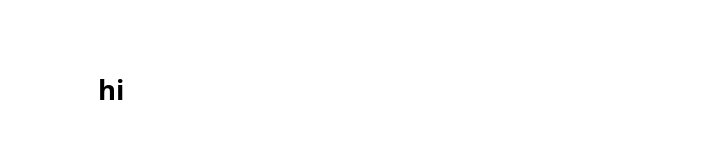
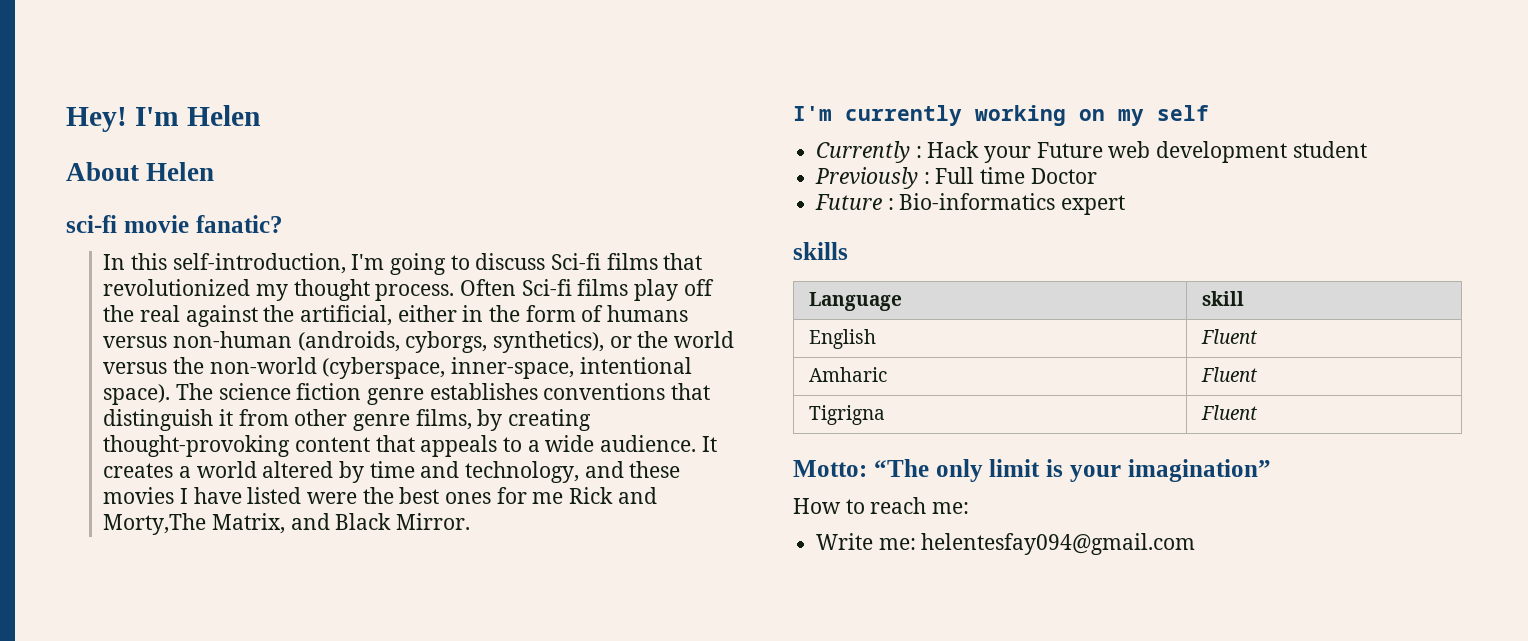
[98,79,124,100] hi -> [66,105,260,132] [66,162,215,181] [66,215,283,233] [103,253,703,275] [103,279,714,301] [103,305,688,327] [103,331,734,353] [103,357,692,379] [103,383,710,405] [103,409,591,431] [103,435,717,457] [103,461,681,483] [103,487,657,504] [103,513,470,535] [793,105,1209,126] [816,141,1367,163] [815,167,1097,189] [815,193,1126,215] [793,242,848,260] [809,292,903,311] [1202,291,1245,306] [809,329,877,349] [1201,329,1259,344] [809,367,888,382] [1201,367,1259,382] [809,405,886,425] [1201,405,1259,420] [793,459,1271,482] [793,497,970,514] [816,533,1196,555] Hey! I'm Helen // About Helen // sci-fi movie fanatic? // In this self-introduction, I'm going to discuss Sci-fi films that revolutionized my thought process. Often Sci-fi films play off the real against the artificial, either in the form of humans versus non-human (androids, cyborgs, synthetics), or the world versus the non-world (cyberspace, inner-space, intentional space). The science fiction genre establishes conventions that distinguish it from other genre films, by creating thought-provoking content that appeals to a wide audience. It creates a world altered by time and technology, and these movies I have listed were the best ones for me Rick and Morty,The Matrix, and Black Mirror. // I'm currently working on my self // Currently : Hack your Future web development student // Previously : Full time Doctor // Future : Bio-informatics expert // skills // Language | skill // English | Fluent // Amharic | Fluent // Tigrigna | Fluent // Motto: “The only limit is your imagination” // How to reach me: // Write me: helentesfay094@gmail.com

